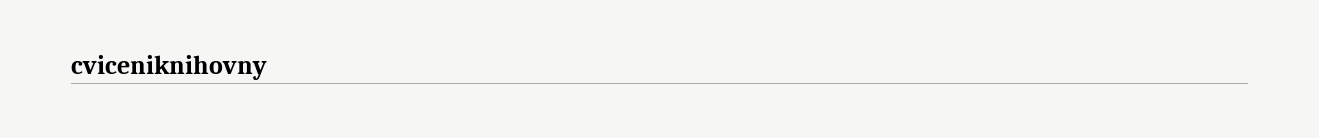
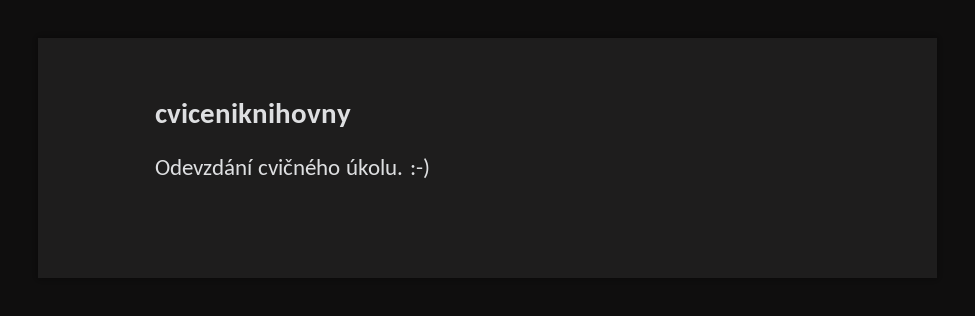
(267, 67) none -> [155,158,430,179] // Odevzdání cvičného úkolu. :-)

